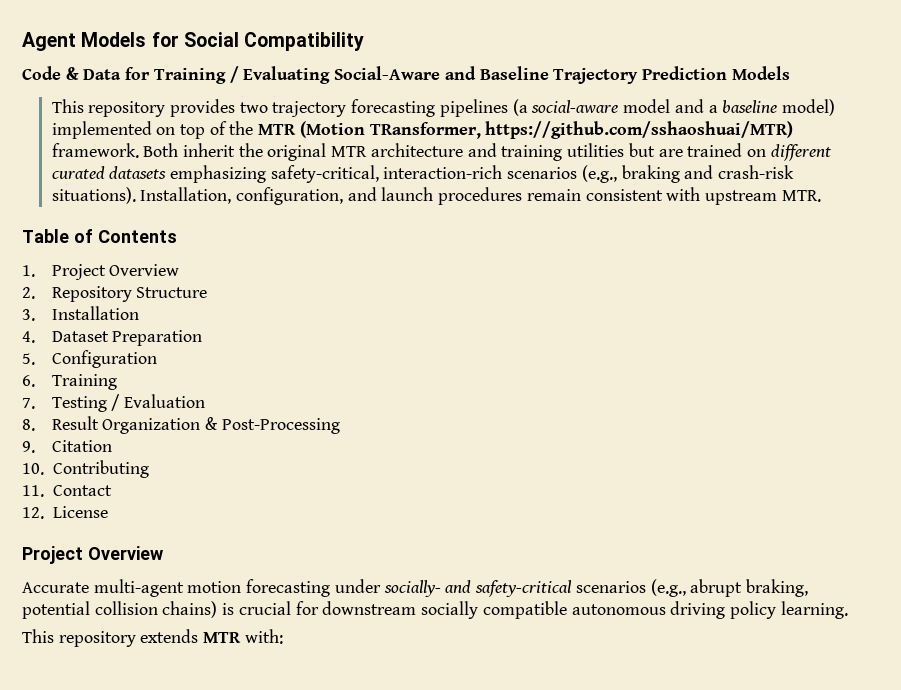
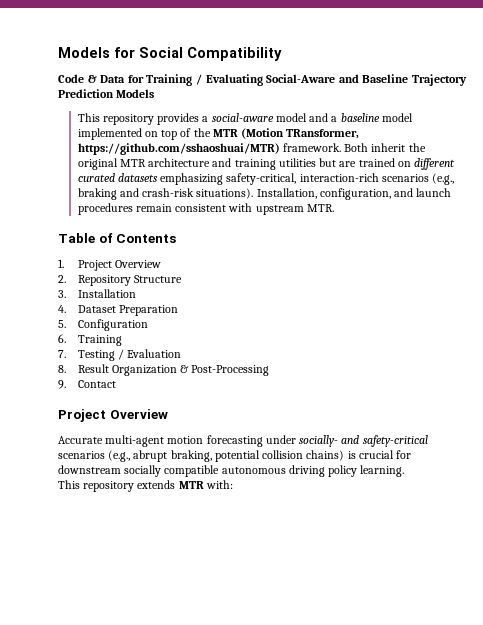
[22,32,76,51] Agent -> (58, 52) none
[239,99,528,117] two trajectory forecasting pipelines (a -> [202,116,209,122] a
[781,99,835,116] model) -> [381,113,413,122] model
[51,440,112,452] [22,460,149,478] [22,485,44,497] Citation // 10. Contributing // 11. -> (66, 384) none
[22,506,108,519] // 12. License -> (116, 384) none

